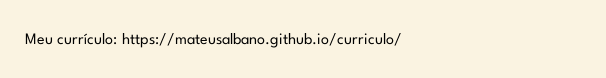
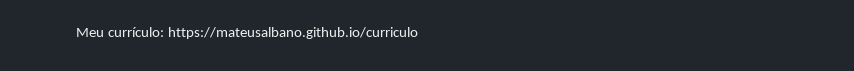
[121,33,402,48] https://mateusalbano.github.io/curriculo/ -> [167,27,418,39] https://mateusalbano.github.io/curriculo

